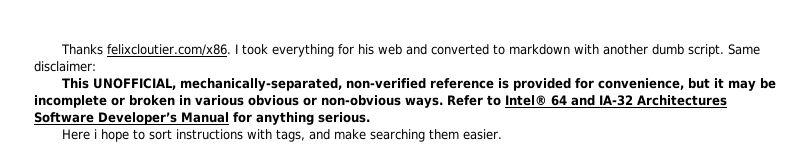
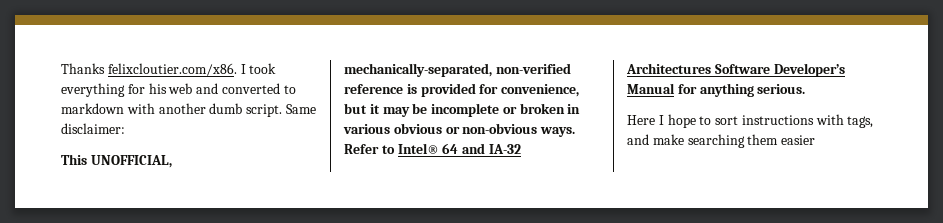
[94,129,98,139] i -> [658,115,664,125] I
[463,129,503,140] easier. -> [781,135,816,145] easier

